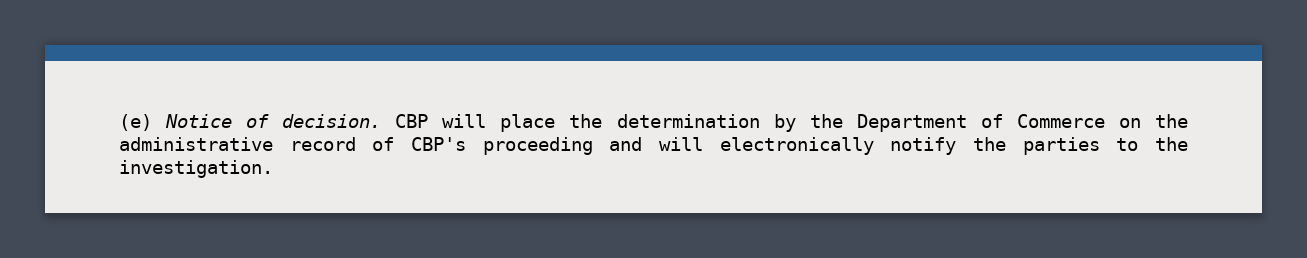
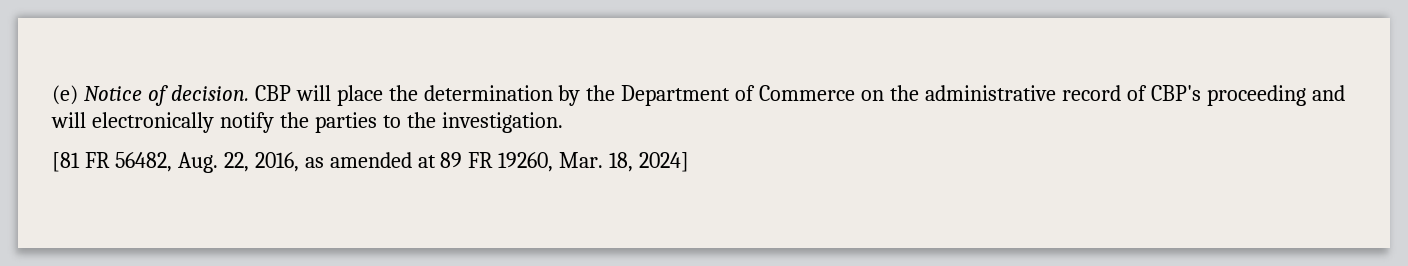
(273, 169) none -> [52,152,690,173] // [81 FR 56482, Aug. 22, 2016, as amended at 89 FR 19260, Mar. 18, 2024]

